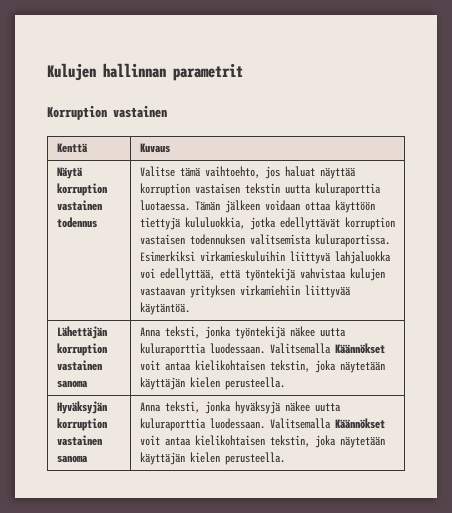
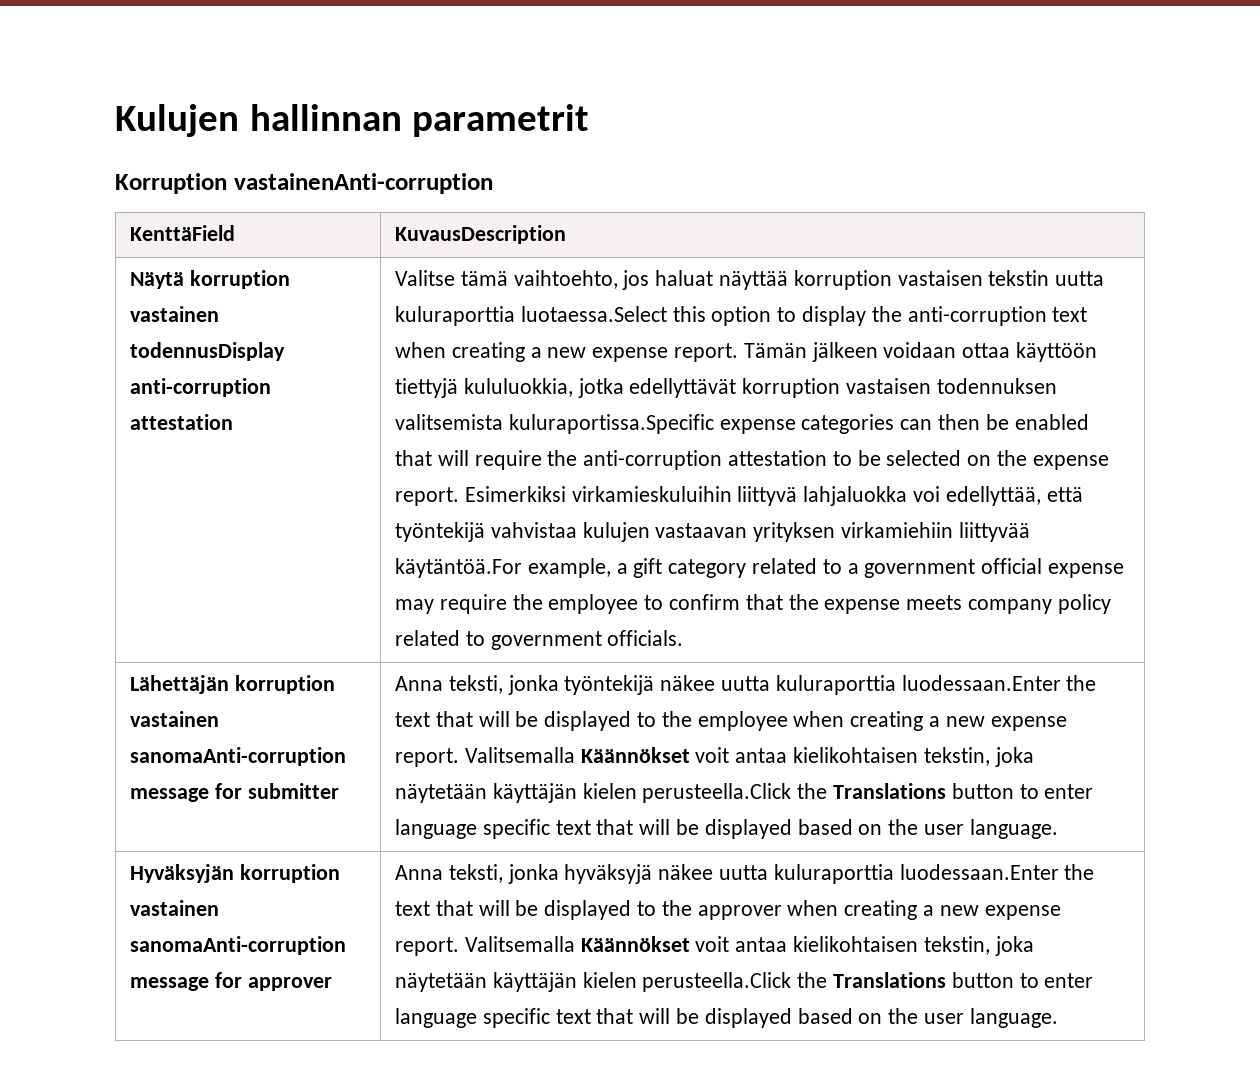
[113,105,167,118] [56,143,88,153] [139,143,170,153] vastainen // Kenttä | Kuvaus -> [233,173,493,194] [129,225,235,241] [394,225,566,244] vastainenAnti-corruption // KenttäField | KuvausDescription
[56,217,97,228] todennus -> [129,342,285,361] [129,378,271,397] [129,414,233,430] todennusDisplay anti-corruption attestation
[139,200,190,211] luotaessa. -> [520,306,1088,326] [394,342,738,362] luotaessa.Select this option to display the anti-corruption text when creating a new expense report.
[314,234,390,247] kuluraportissa. -> [508,414,1089,434] [394,450,1109,470] [394,487,459,506] kuluraportissa.Specific expense categories can then be enabled that will require the anti-corruption attestation to be selected on the expense report.
[139,302,190,315] käytäntöä. -> [394,558,1124,578] [394,594,1111,614] [394,630,684,650] käytäntöä.For example, a gift category related to a government official expense may require the employee to confirm that the expense meets company policy related to government officials.
[56,380,88,388] sanoma -> [129,747,346,766] [129,783,339,802] sanomaAnti-corruption message for submitter
[209,343,265,354] luodessaan. -> [901,675,1097,691] [394,711,1067,731] [394,748,459,767] luodessaan.Enter the text that will be displayed to the employee when creating a new expense report.
[224,377,285,390] perusteella. -> [642,783,1094,803] [394,819,1058,839] perusteella.Click the Translations button to enter language specific text that will be displayed based on the user language.
[56,455,88,463] sanoma -> [129,936,346,955] [129,972,332,991] sanomaAnti-corruption message for approver
[209,418,265,429] luodessaan. -> [899,864,1095,880] [394,900,1061,920] [394,937,459,956] luodessaan.Enter the text that will be displayed to the approver when creating a new expense report.
[224,452,285,465] perusteella. -> [642,972,1094,992] [394,1008,1058,1028] perusteella.Click the Translations button to enter language specific text that will be displayed based on the user language.

